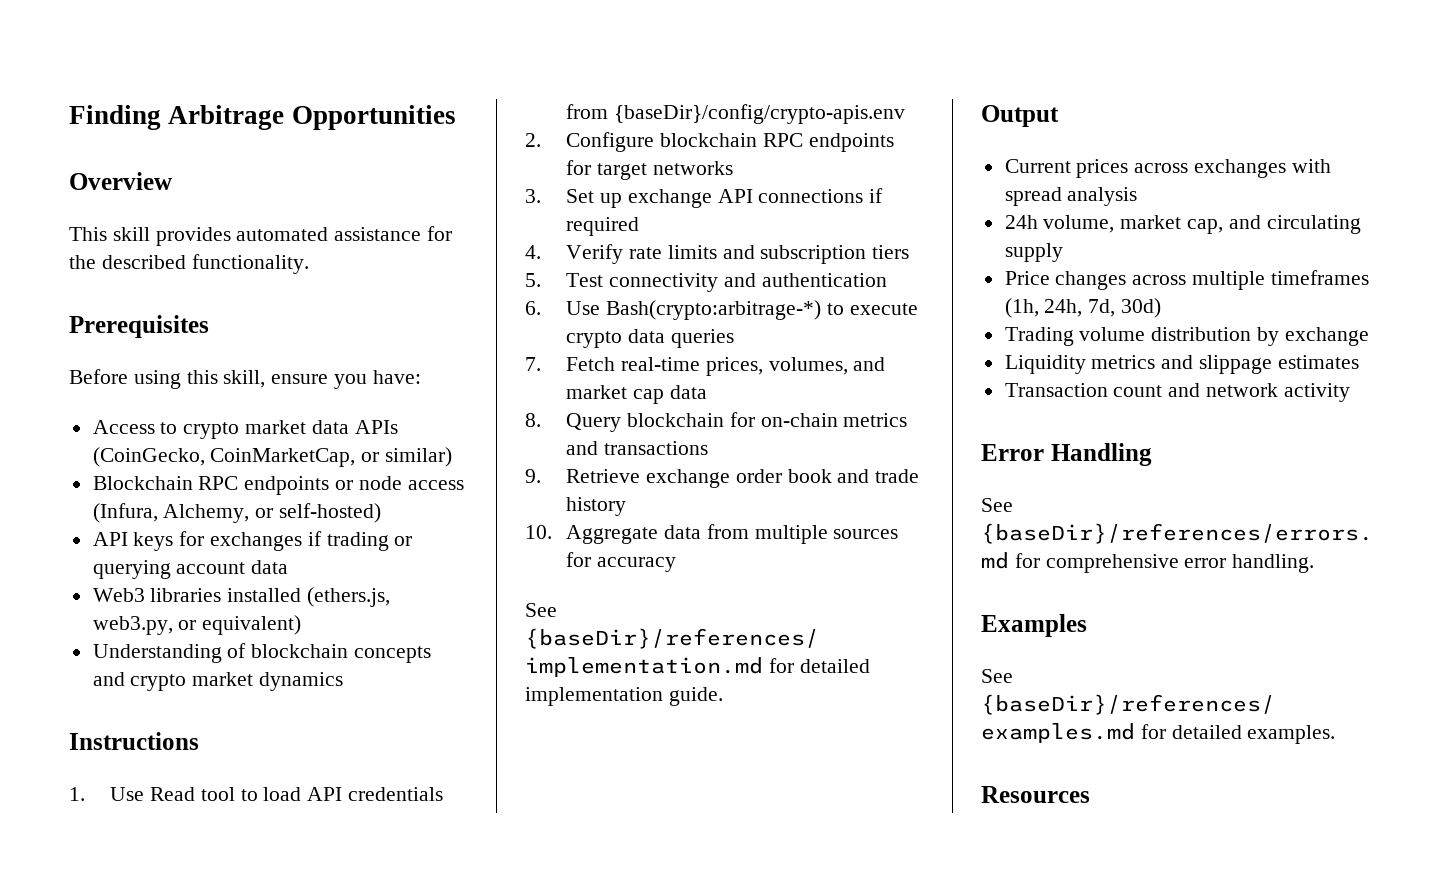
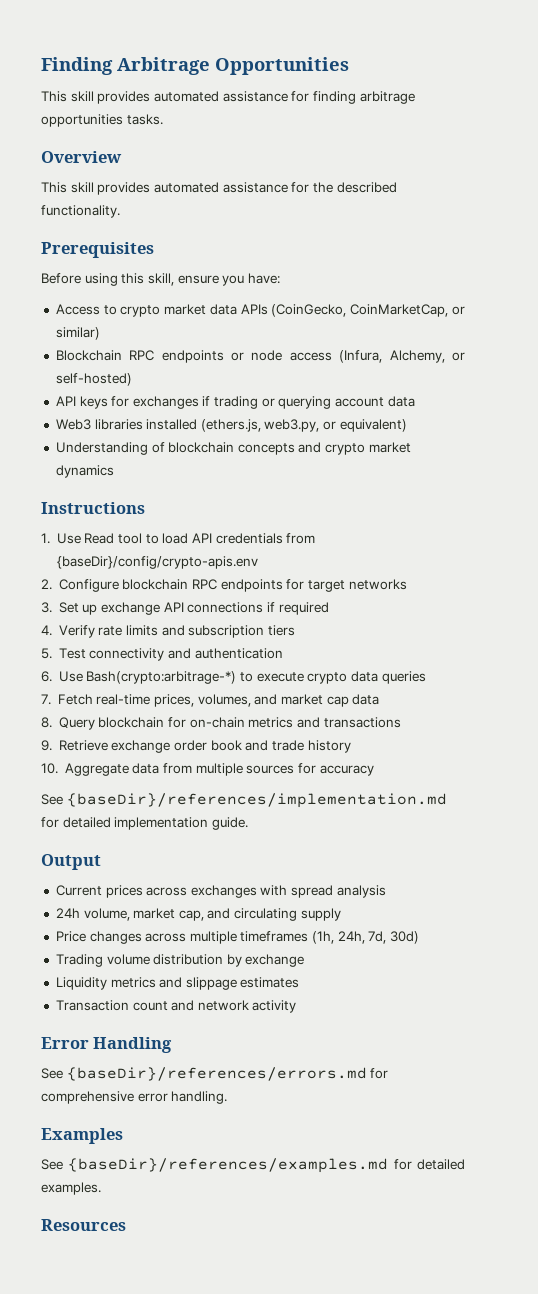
(456, 117) none -> [41,91,415,104] [41,114,163,127] // This skill provides automated assistance for finding arbitrage opportunities tasks.

